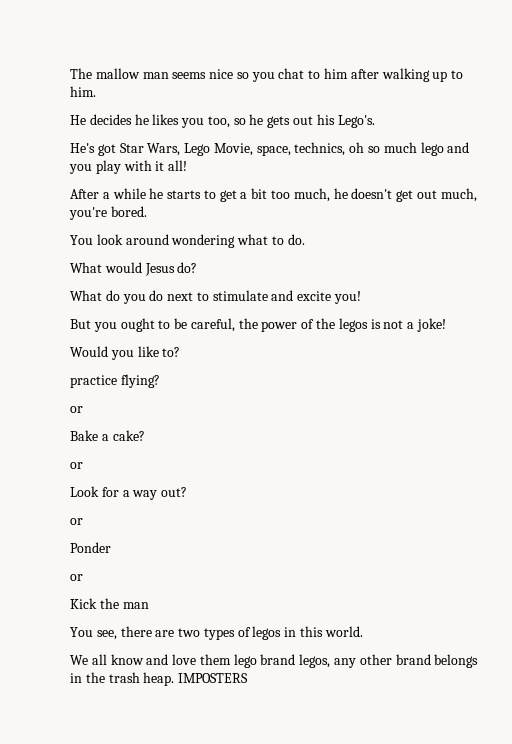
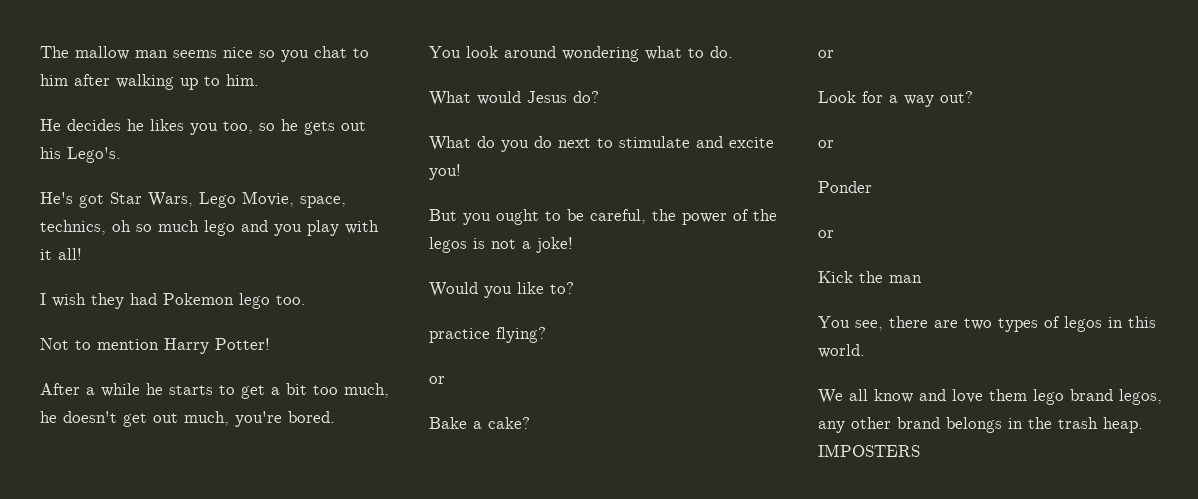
(188, 165) none -> [40,293,306,309] [40,338,270,354] // I wish they had Pokemon lego too. // Not to mention Harry Potter!

